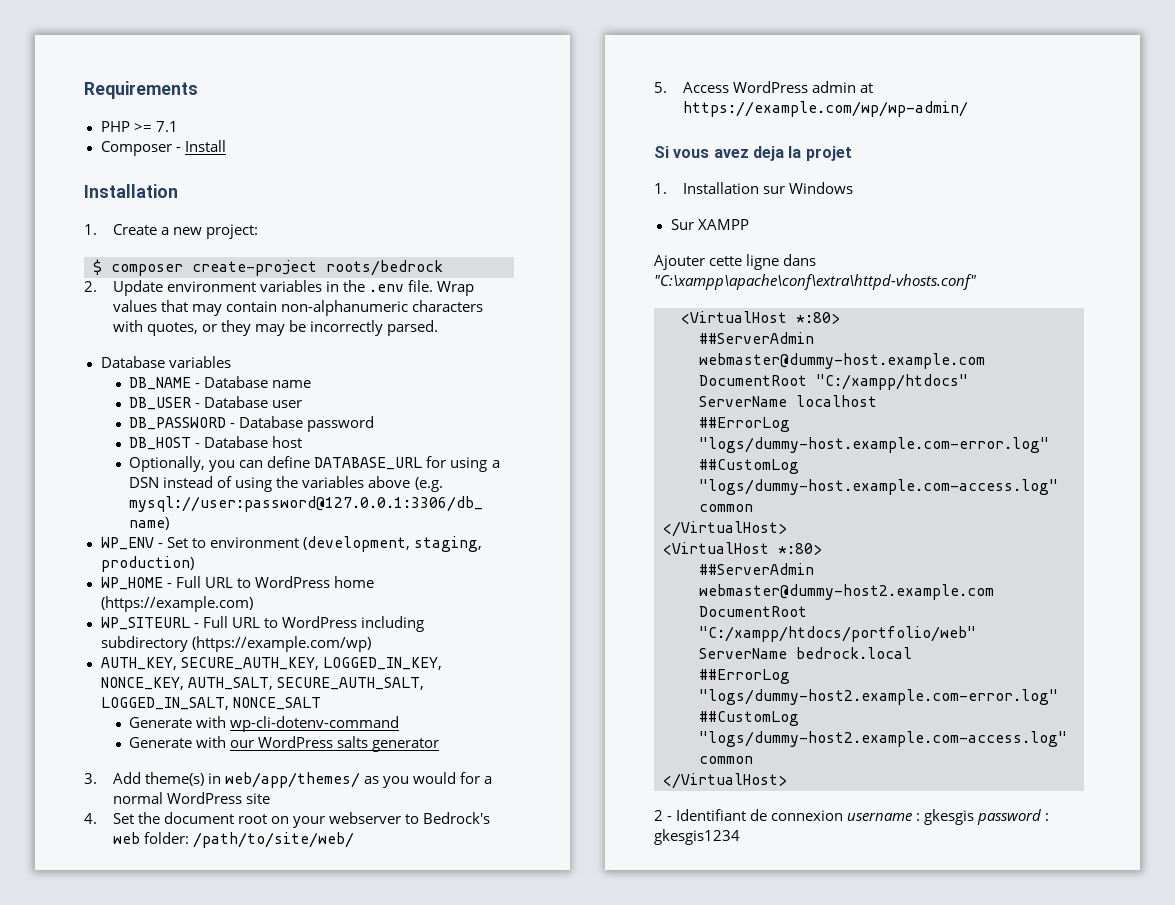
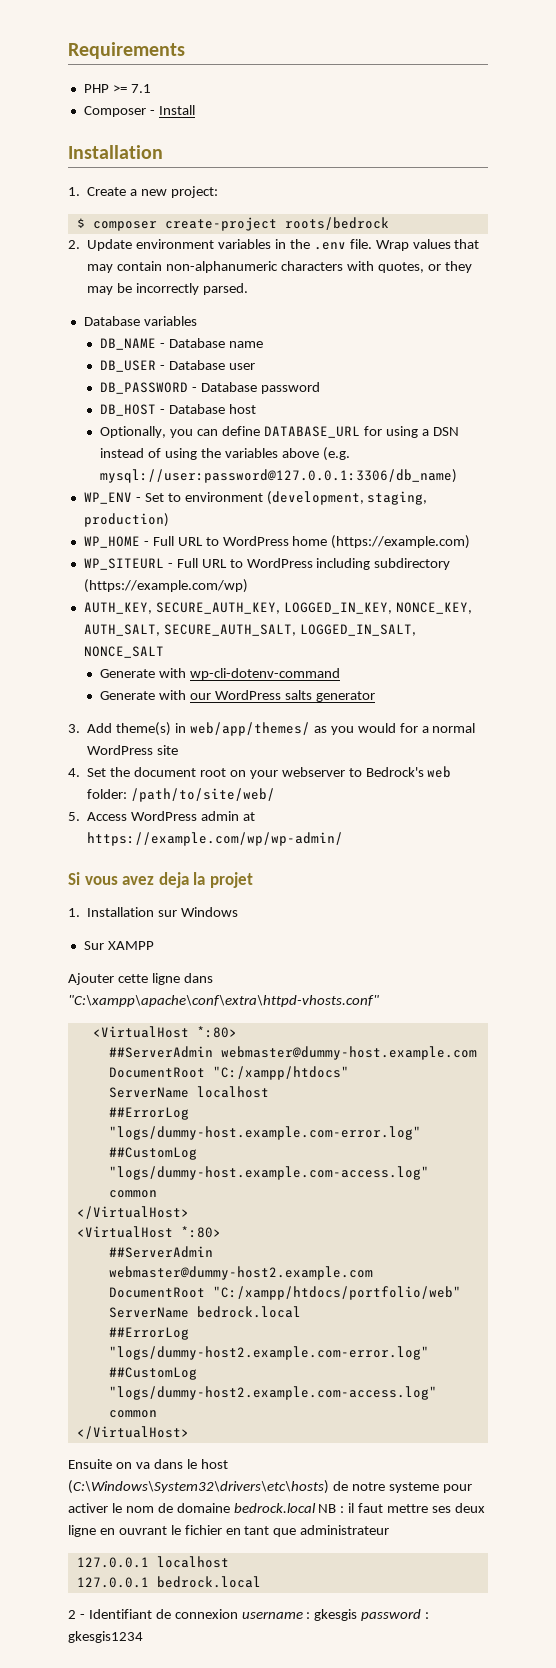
(787, 781) none -> [68,1459,228,1469] [68,1480,472,1494] [68,1503,485,1513] [68,1525,390,1537] [76,1556,229,1568] [76,1576,261,1588] // Ensuite on va dans le host (C:\Windows\System32\drivers\etc\hosts) de notre systeme pour activer le nom de domaine bedrock.local NB : il faut mettre ses deux ligne en ouvrant le fichier en tant que administrateur // 127.0.0.1 localhost // 127.0.0.1 bedrock.local

